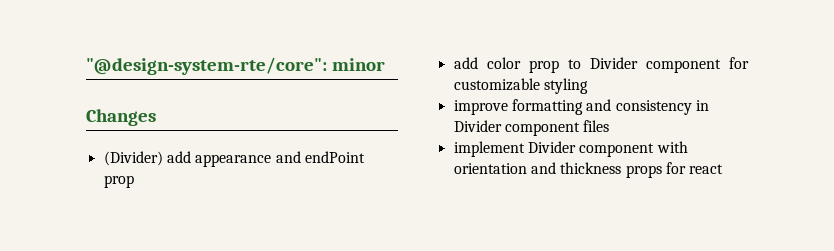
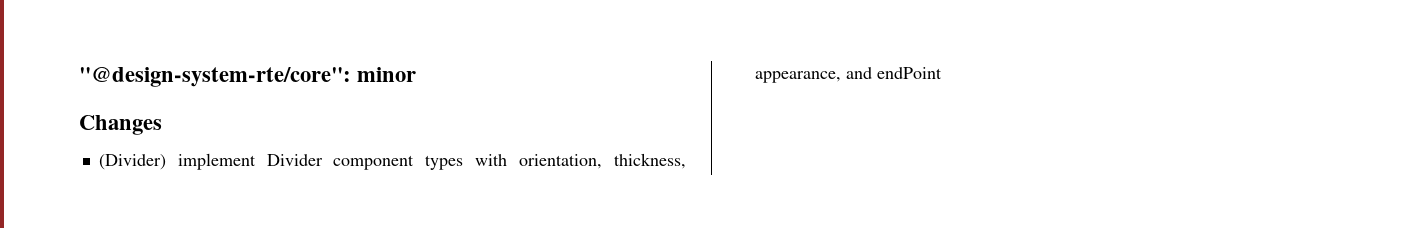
[166,151,365,167] [103,175,134,188] [453,57,749,73] [453,78,588,94] [453,99,709,115] [453,120,610,136] [453,141,688,157] [453,162,724,178] add appearance and endPoint prop // add color prop to Divider component for customizable styling // improve formatting and consistency in Divider component files // implement Divider component with orientation and thickness props for react -> [177,153,687,170] [754,67,942,83] implement Divider component types with orientation, thickness, appearance, and endPoint

